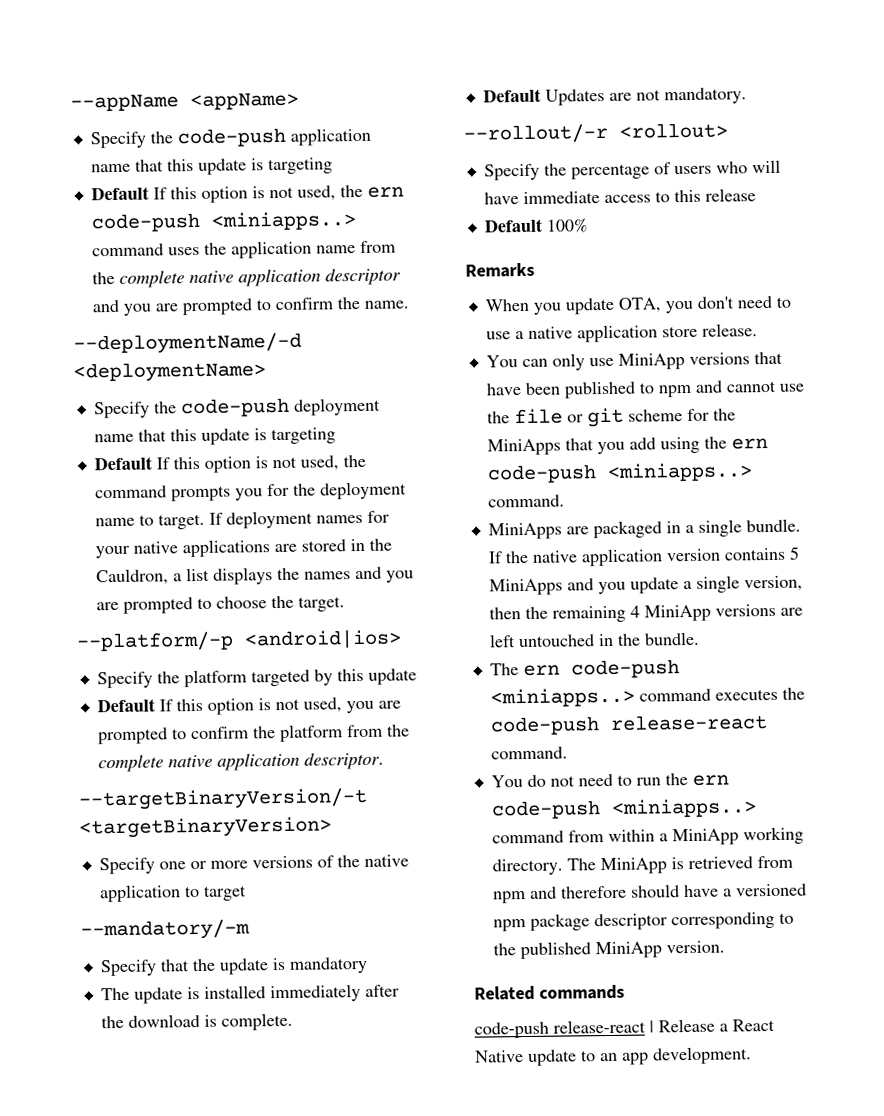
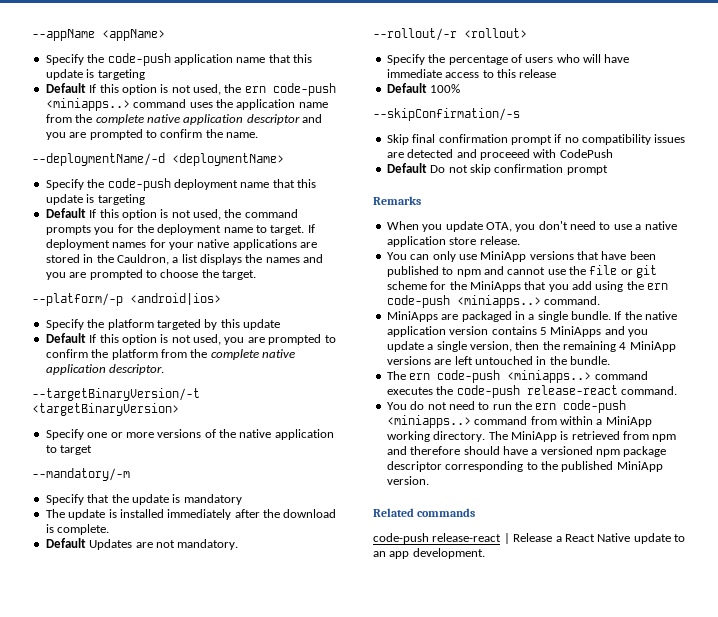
(588, 225) none -> [373,108,520,121] [386,134,686,145] [386,149,613,160] [386,163,608,175] // --skipConfirmation/-s // Skip final confirmation prompt if no compatibility issues are detected and proceeed with CodePush // Default Do not skip confirmation prompt

